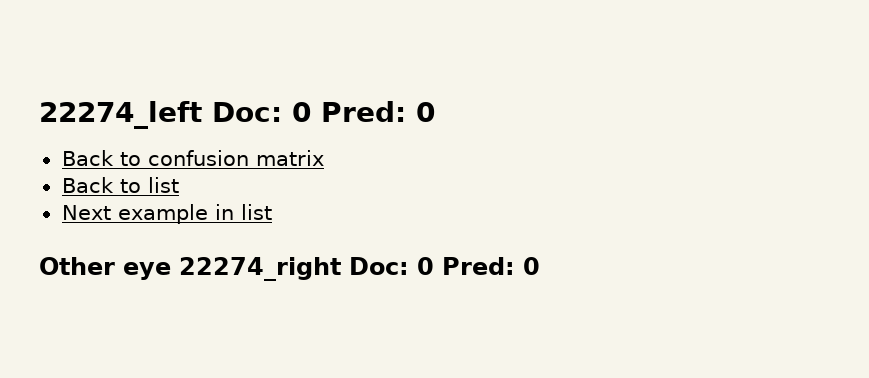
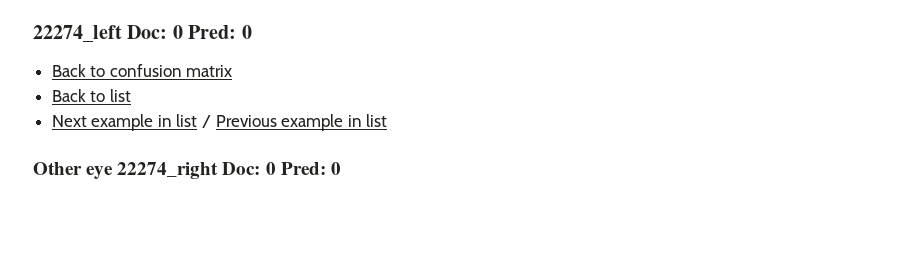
(272, 212) none -> [202,114,388,131] / Previous example in list

